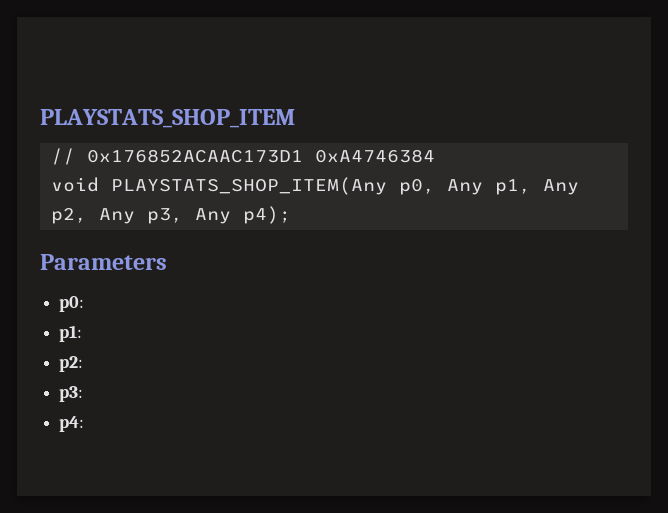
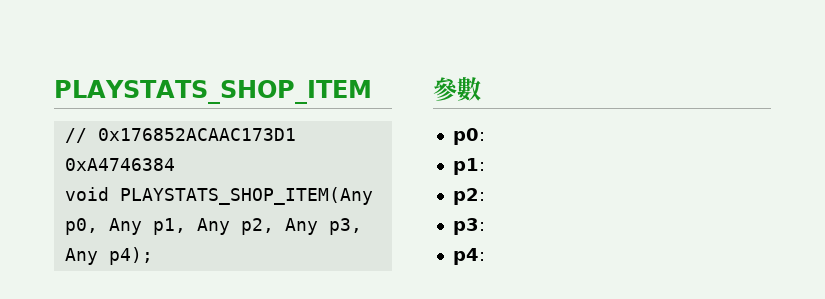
[40,254,167,270] Parameters -> [433,77,481,101] 參數

